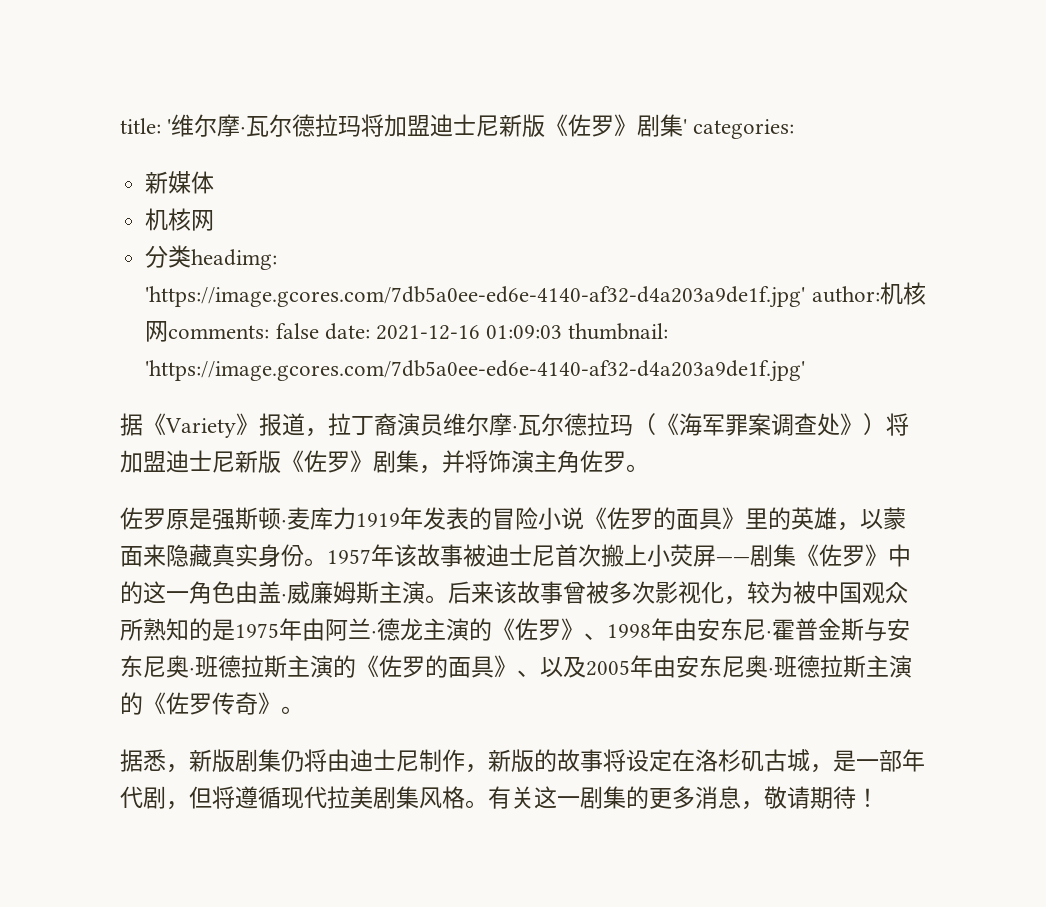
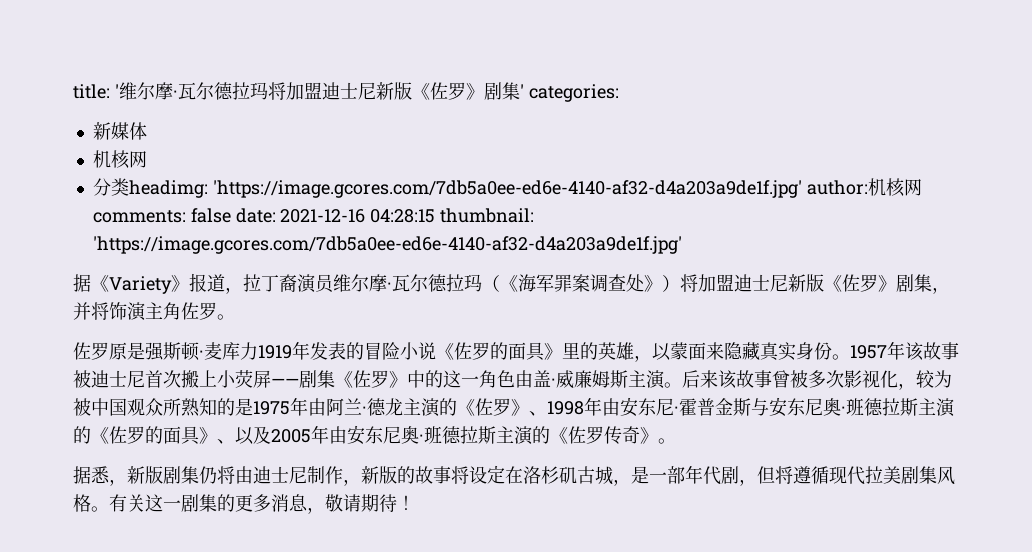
[486,325,563,339] 01:09:03 -> [370,209,436,223] 04:28:15

